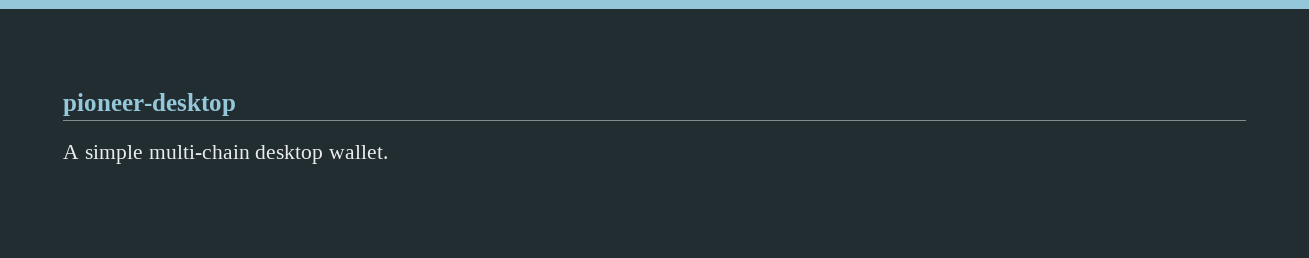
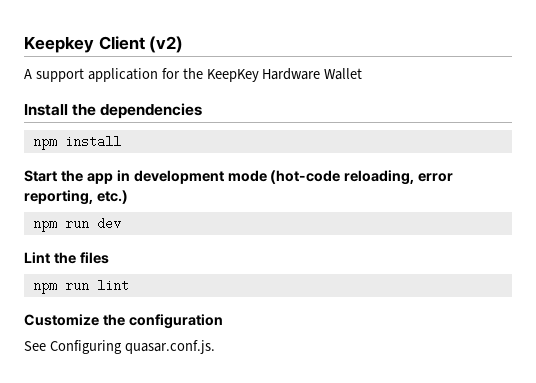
[63,93,236,116] [63,145,389,164] pioneer-desktop // A simple multi-chain desktop wallet. -> [24,36,184,53] [24,68,363,82] [24,103,203,119] [32,135,121,150] [24,170,454,185] [24,190,128,205] [32,217,121,232] [24,252,109,264] [32,280,129,294] [24,314,223,329] [24,340,215,354] Keepkey Client (v2) // A support application for the KeepKey Hardware Wallet // Install the dependencies // npm install // Start the app in development mode (hot-code reloading, error reporting, etc.) // npm run dev // Lint the files // npm run lint // Customize the configuration // See Configuring quasar.conf.js.

